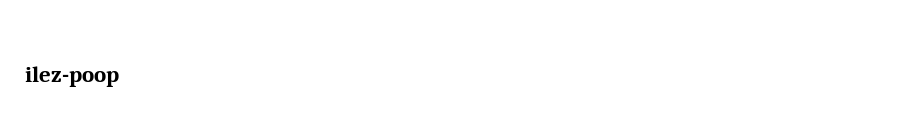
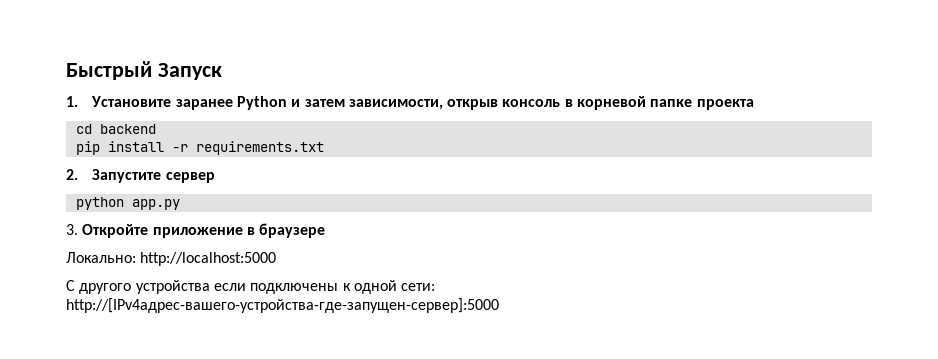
[25,66,119,87] ilez-poop -> [66,61,222,80] [66,96,754,110] [75,124,156,134] [75,141,324,155] [66,169,215,183] [75,197,180,210] [66,223,326,238] [66,252,277,266] [66,280,436,294] [66,298,499,313] Быстрый Запуск // 1. Установите заранее Python и затем зависимости, открыв консоль в корневой папке проекта // cd backend // pip install -r requirements.txt // 2. Запустите сервер // python app.py // 3. Откройте приложение в браузере // Локально: http://localhost:5000 // С другого устройства если подключены к одной сети: http://[IPv4адрес-вашего-устройства-где-запущен-сервер]:5000

